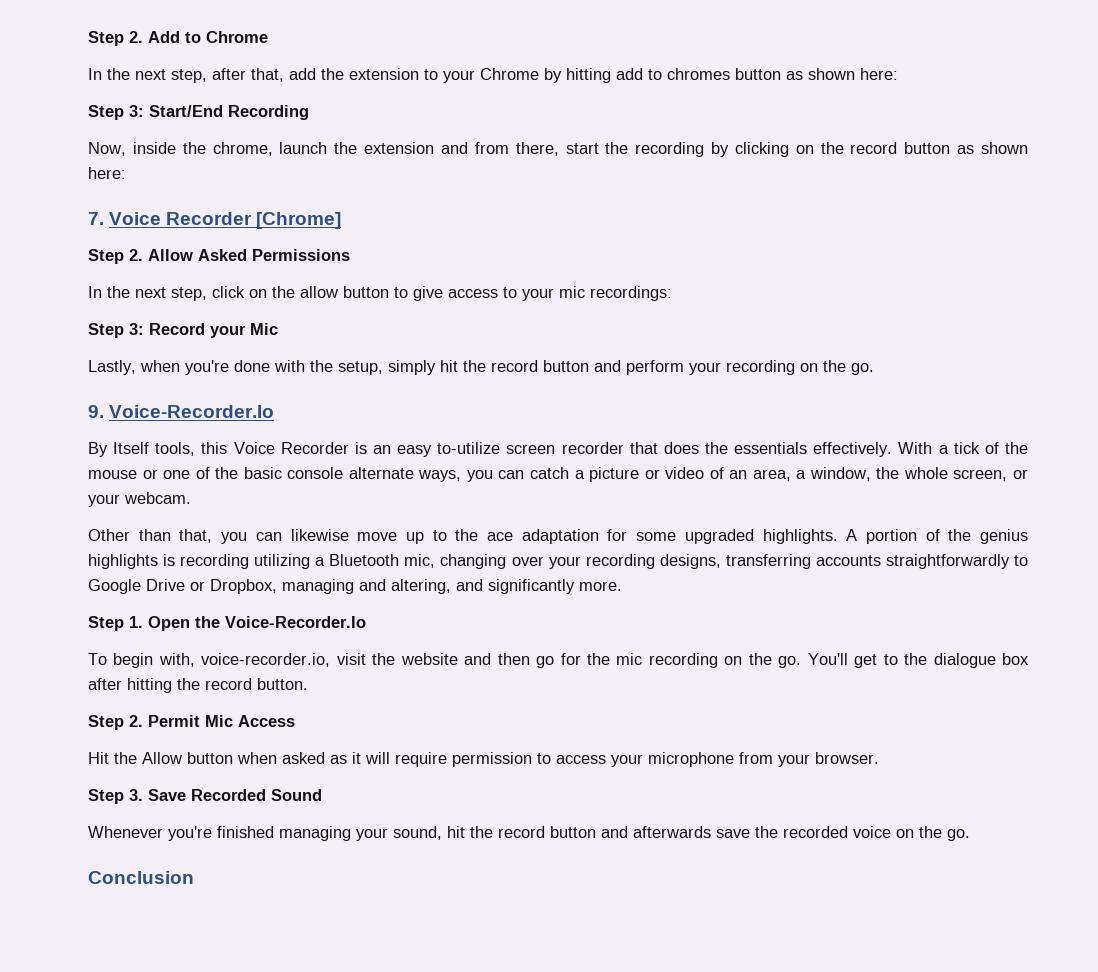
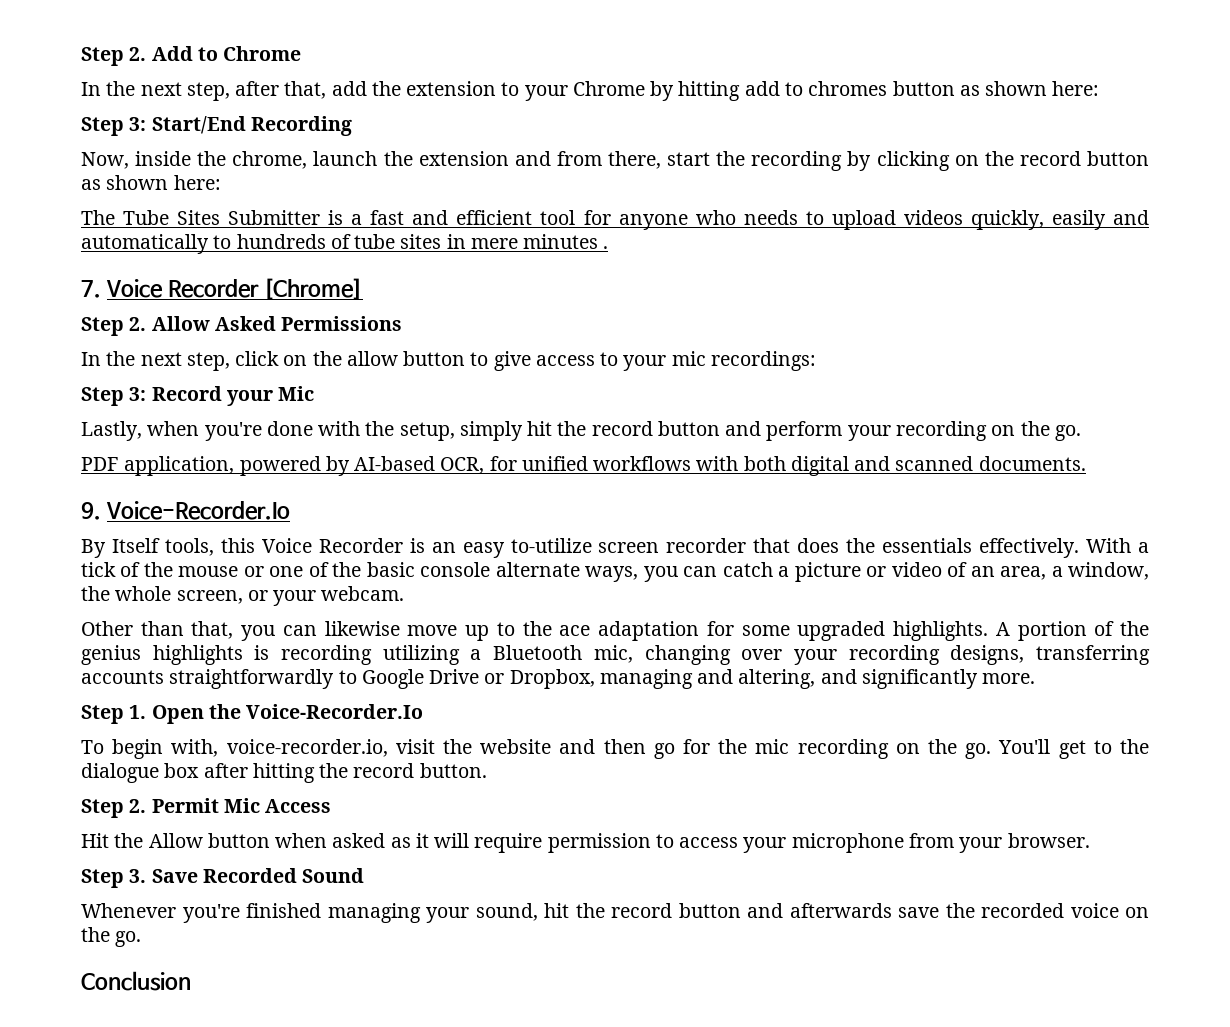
(126, 173) none -> [81,210,1150,230] [81,234,609,254] // The Tube Sites Submitter is a fast and efficient tool for anyone who needs to upload videos quickly, easily and automatically to hundreds of tube sites in mere minutes .
(874, 369) none -> [81,456,1086,476] // PDF application, powered by AI-based OCR, for unified workflows with both digital and scanned documents.

